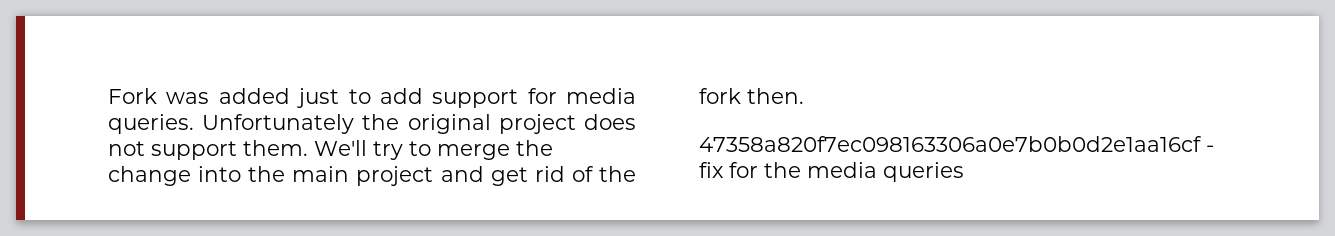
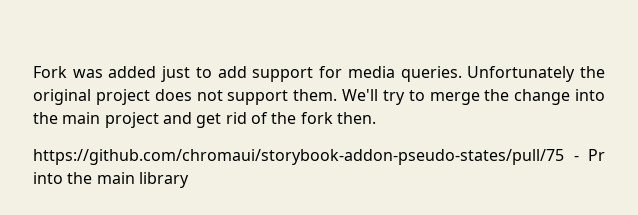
[699,136,1214,152] [699,162,964,182] 47358a820f7ec098163306a0e7b0b0d2e1aa16cf - fix for the media queries -> [33,149,605,165] [33,172,189,188] https://github.com/chromaui/storybook-addon-pseudo-states/pull/75 - Pr into the main library

